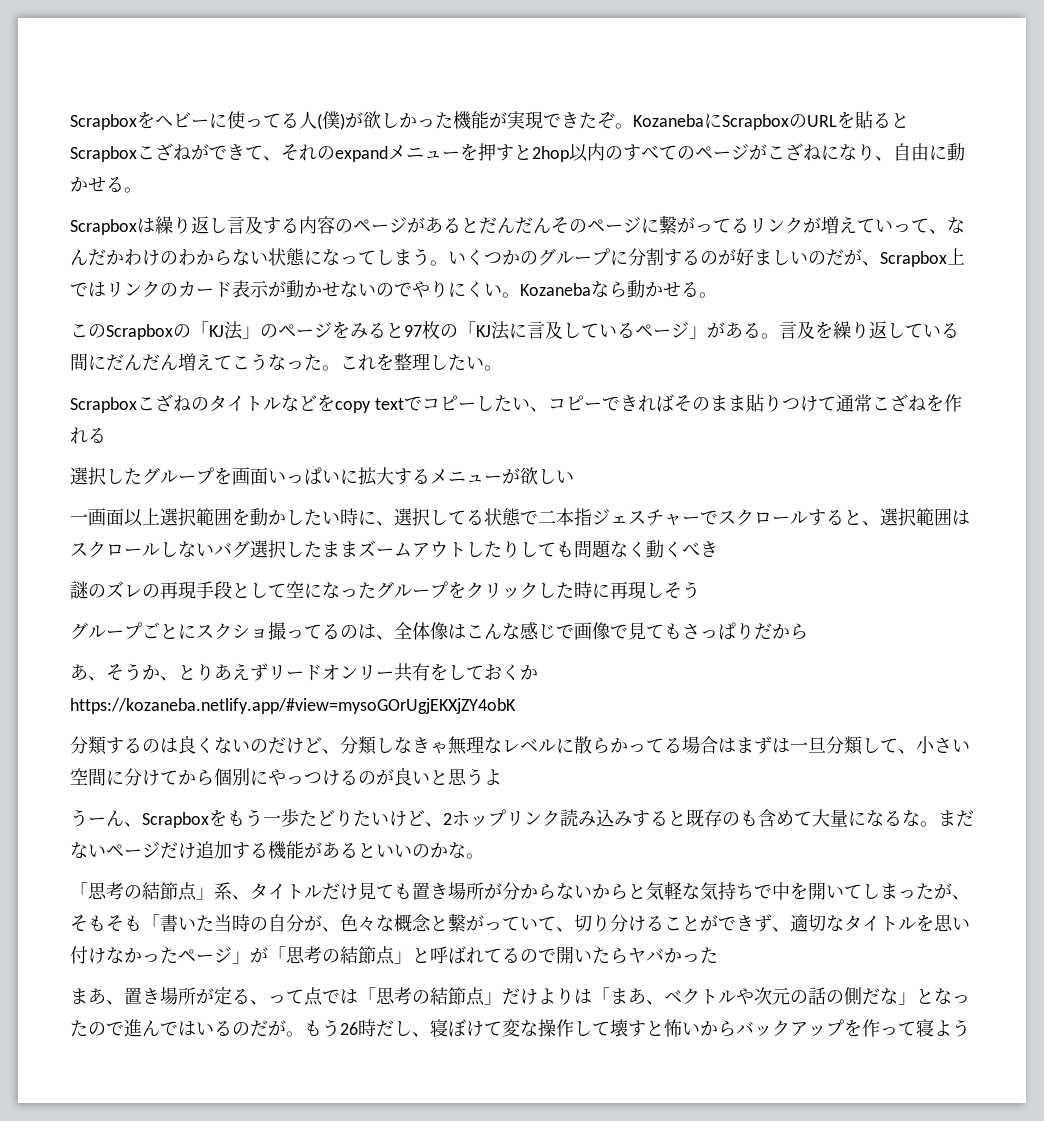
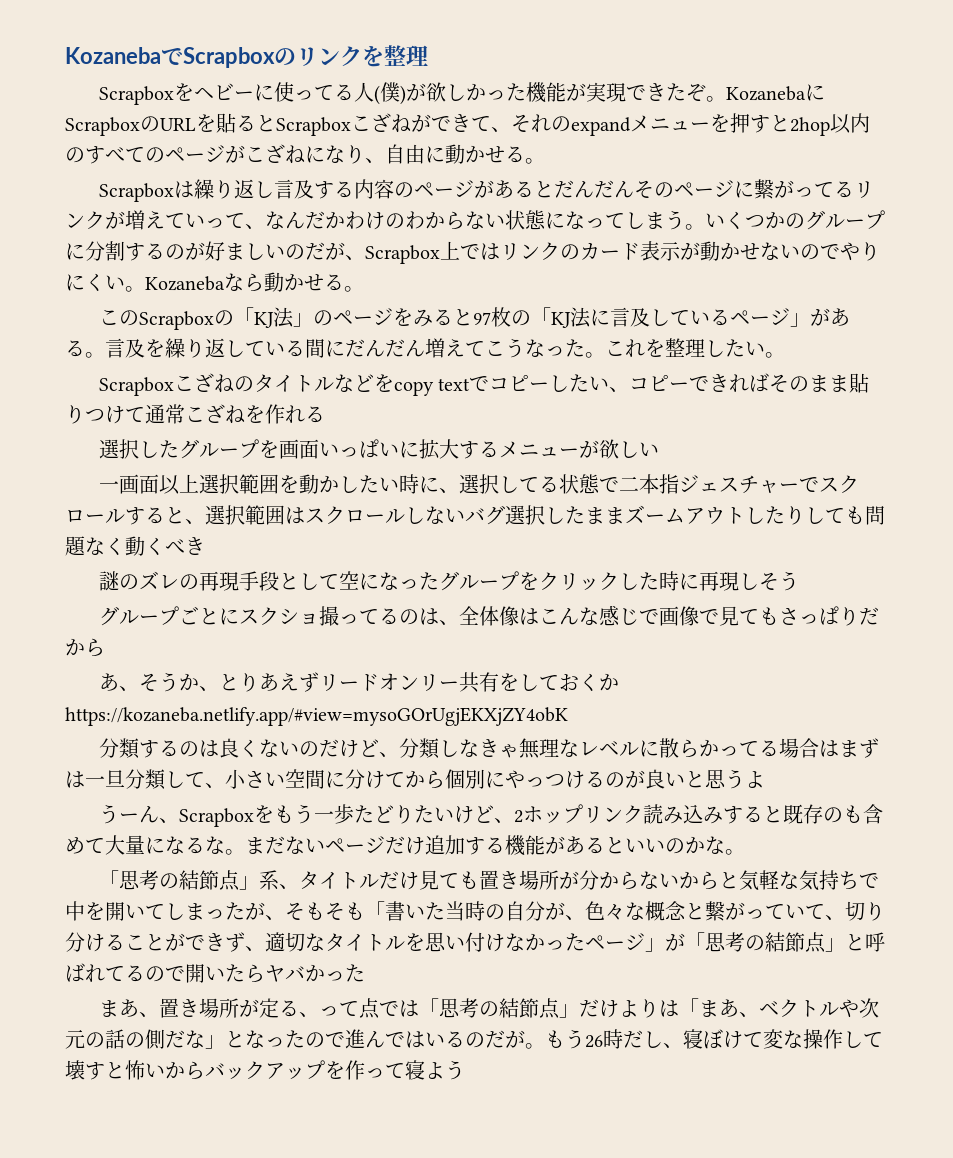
(70, 122) none -> [65,45,428,68] KozanebaでScrapboxのリンクを整理 //

